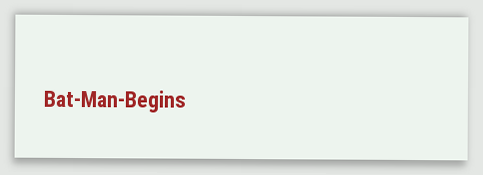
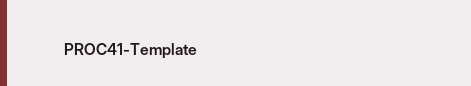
[43,89,186,113] Bat-Man-Begins -> [64,43,197,59] PROC41-Template

